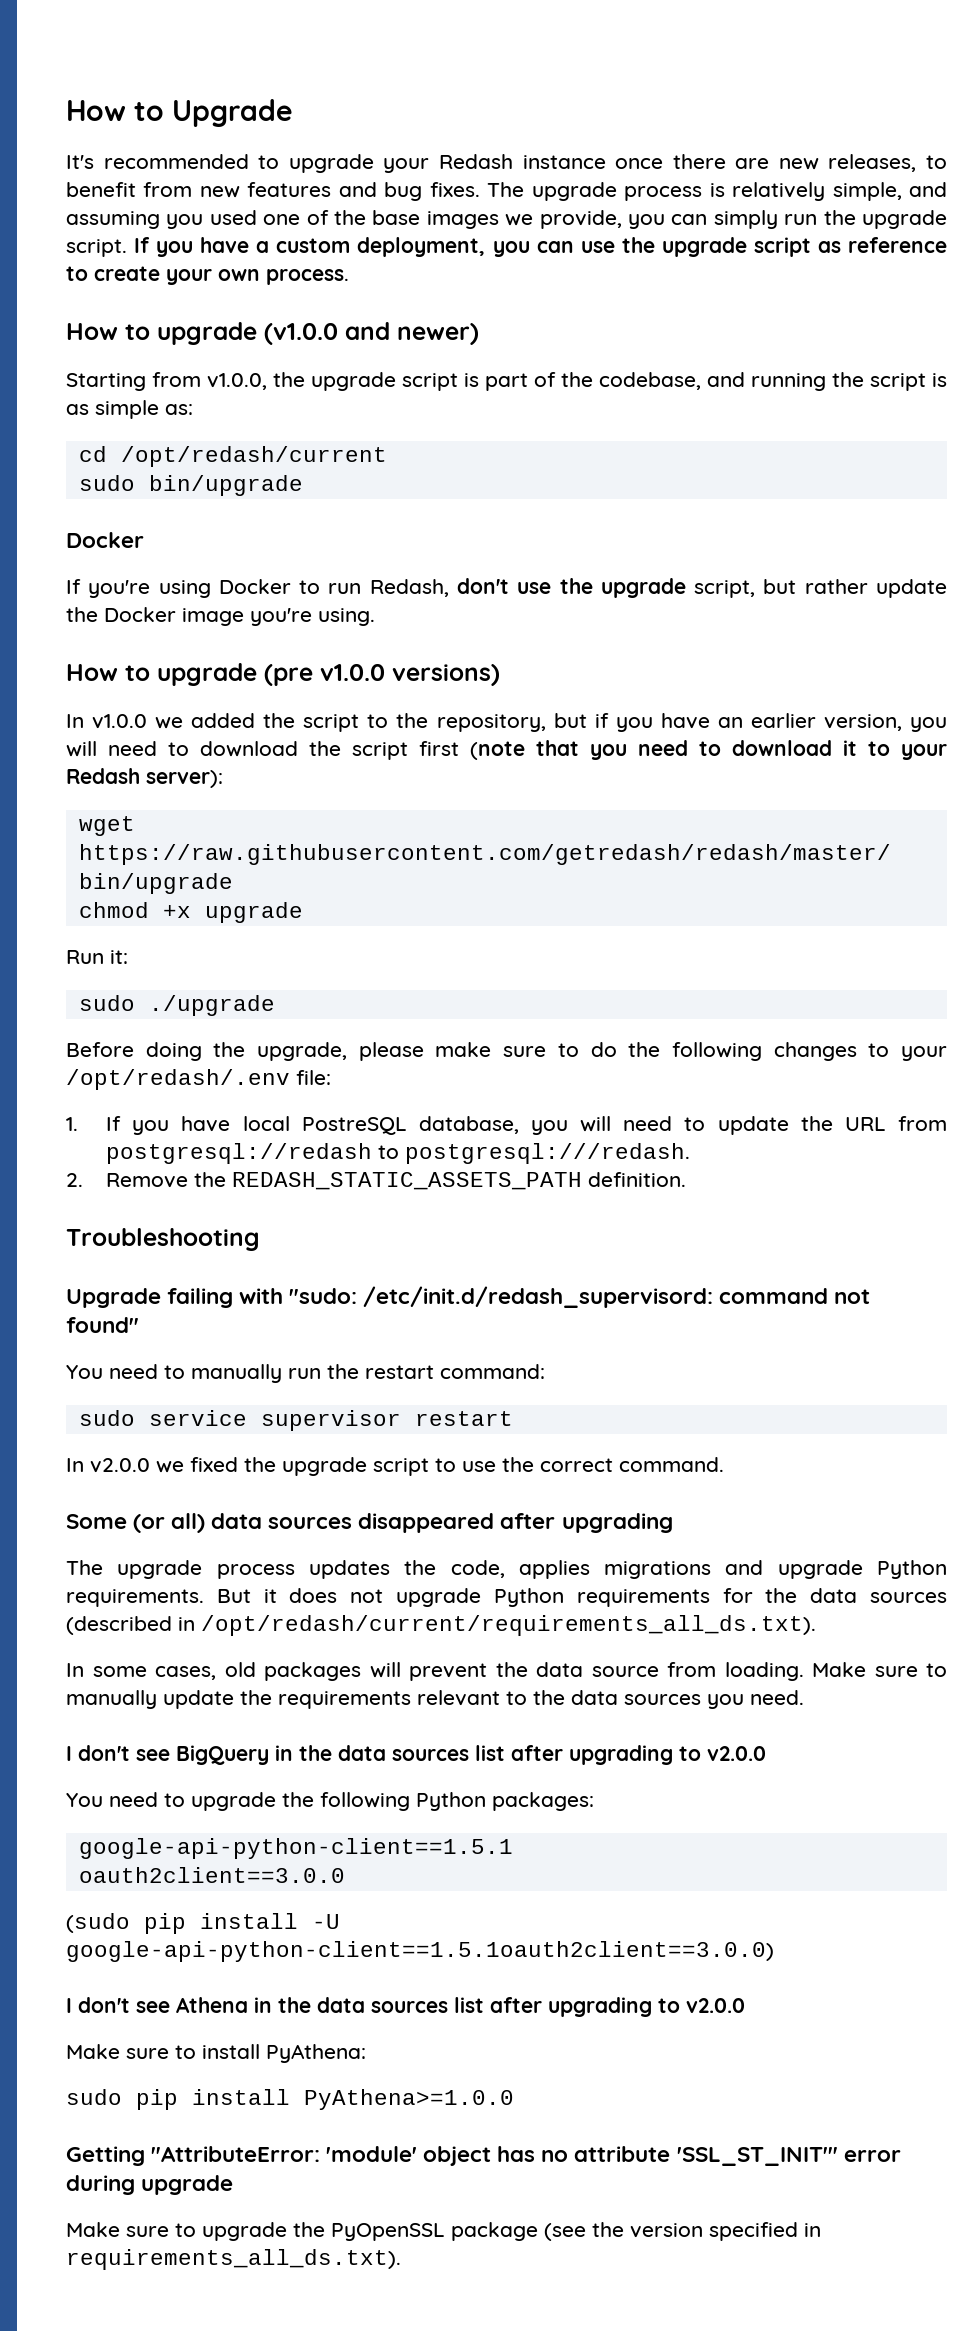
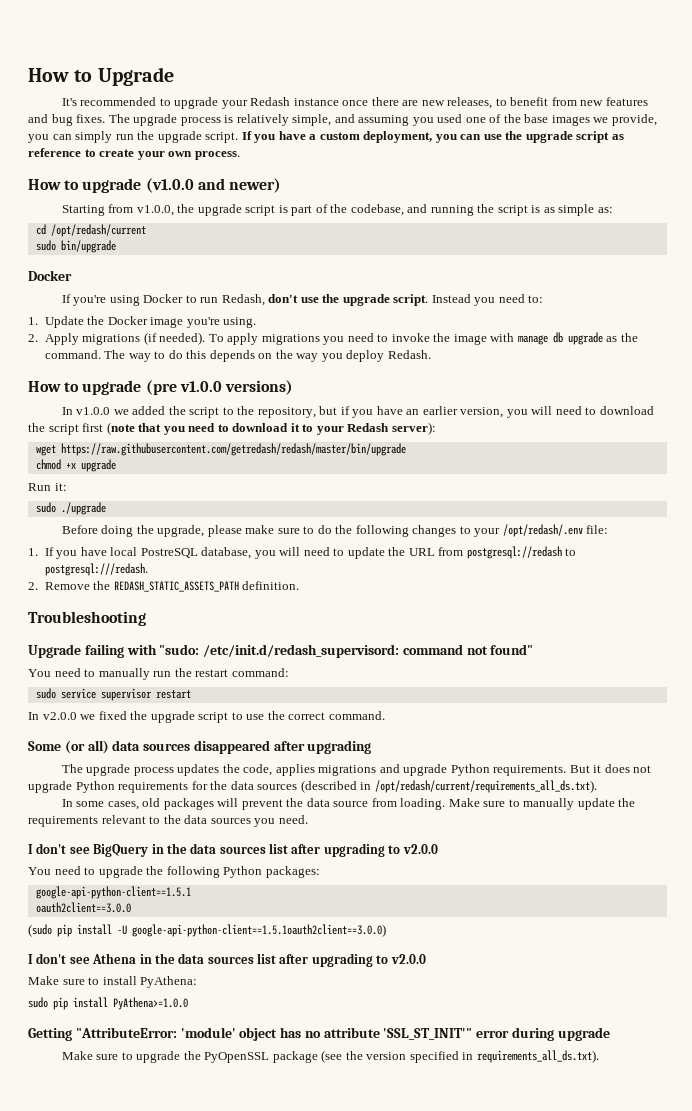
[694,579,948,598] script, but rather update -> [393,294,544,306] [28,316,84,328] script. Instead you need to: // 1. Update
(375, 617) none -> [28,332,638,345] [44,350,431,362] // 2. Apply migrations (if needed). To apply migrations you need to invoke the image with manage db upgrade as the command. The way to do this depends on the way you deploy Redash.

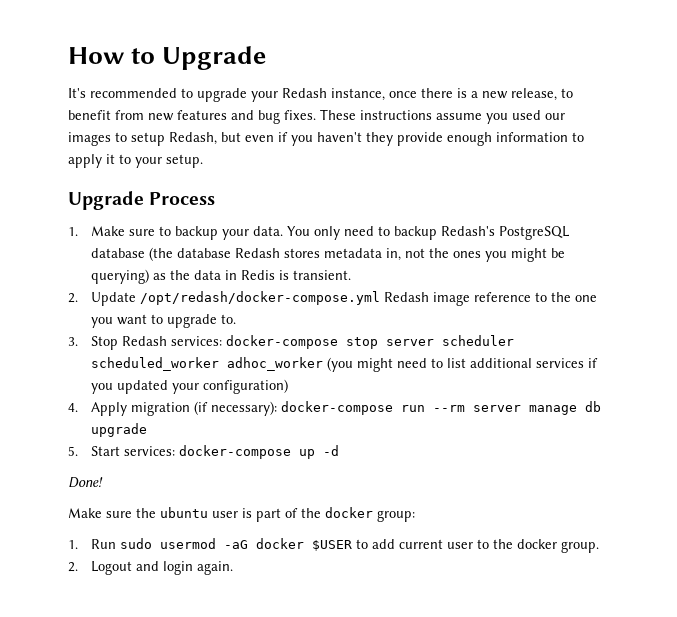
[293,98,339,106] instance -> [331,88,385,101] instance,
[402,97,493,109] are new releases, -> [457,88,557,101] is a new release,
[108,114,657,126] [28,131,624,143] [28,148,240,160] [28,178,281,193] [61,204,613,216] [35,224,146,237] [35,240,116,253] [28,270,72,281] [61,294,544,306] [28,316,257,328] [28,332,638,345] [44,350,431,362] [28,380,293,395] [61,406,654,418] [28,422,436,435] [35,443,406,456] [35,459,116,472] [28,483,67,491] [35,502,106,515] [61,524,609,537] [28,546,577,559] [44,563,148,576] [28,581,300,592] [28,611,146,626] [28,644,534,658] [28,668,289,680] [35,688,191,701] [28,711,385,723] [28,740,372,754] [61,764,652,776] [28,780,597,793] [61,798,636,810] [28,815,308,827] [28,843,438,857] [28,866,320,878] [35,886,191,899] [35,902,131,913] [28,924,386,937] [28,953,426,967] [28,976,198,988] [28,997,188,1010] [28,1027,610,1041] [61,1050,599,1063] The upgrade process is relatively simple, and assuming you used one of the base images we provide, you can simply run the upgrade script. If you have a custom deployment, you can use the upgrade script as reference to create your own process. // How to upgrade (v1.0.0 and newer) // Starting from v1.0.0, the upgrade script is part of the codebase, and running the script is as simple as: // cd /opt/redash/current // sudo bin/upgrade // Docker // If you're using Docker to run Redash, don't use the upgrade script. Instead you need to: // 1. Update the Docker image you're using. // 2. Apply migrations (if needed). To apply migrations you need to invoke the image with manage db upgrade as the command. The way to do this depends on the way you deploy Redash. // How to upgrade (pre v1.0.0 versions) // In v1.0.0 we added the script to the repository, but if you have an earlier version, you will need to download the script first (note that you need to download it to your Redash server): // wget https://raw.githubusercontent.com/getredash/redash/master/bin/upgrade // chmod +x upgrade // Run it: // sudo ./upgrade // Before doing the upgrade, please make sure to do the following changes to your /opt/redash/.env file: // 1. If you have local PostreSQL database, you will need to update the URL from postgresql://redash to postgresql:///redash. // 2. Remove the REDASH_STATIC_ASSETS_PATH definition. // Troubleshooting // Upgrade failing with "sudo: /etc/init.d/redash_supervisord: command not found" // You need to manually run the restart command: // sudo service supervisor restart // In v2.0.0 we fixed the upgrade script to use the correct command. // Some (or all) data sources disappeared after upgrading // The upgrade process updates the code, applies migrations and upgrade Python requirements. But it does not upgrade Python requirements for the data sources (described in /opt/redash/current/requirements_all_ds.txt). // In some cases, old packages will prevent the data source from loading. Make sure to manually update the requirements relevant to the data sources you need. // I don't see BigQuery in the data sources list after upgrading to v2.0.0 // You need to upgrade the following Python packages: // google-api-python-client==1.5.1 // oauth2client==3.0.0 // (sudo pip install -U google-api-python-client==1.5.1oauth2client==3.0.0) // I don't see Athena in the data sources list after upgrading to v2.0.0 // Make sure to install PyAthena: // sudo pip install PyAthena>=1.0.0 // Getting "AttributeError: 'module' object has no attribute 'SSL_ST_INIT'" error during upgrade // Make sure to upgrade the PyOpenSSL package (see the version specified in requirements_all_ds.txt). -> [320,109,565,124] [68,132,584,146] [68,154,203,168] [68,191,216,210] [68,226,570,240] [91,247,566,262] [91,269,352,284] [68,291,598,306] [91,314,237,328] [68,335,515,350] [91,357,599,372] [91,379,289,394] [68,401,602,416] [91,423,148,437] [68,445,340,459] [68,477,103,488] [68,507,415,522] [68,538,600,553] [68,561,234,575] These instructions assume you used our images to setup Redash, but even if you haven't they provide enough information to apply it to your setup. // Upgrade Process // 1. Make sure to backup your data. You only need to backup Redash's PostgreSQL database (the database Redash stores metadata in, not the ones you might be querying) as the data in Redis is transient. // 2. Update /opt/redash/docker-compose.yml Redash image reference to the one you want to upgrade to. // 3. Stop Redash services: docker-compose stop server scheduler scheduled_worker adhoc_worker (you might need to list additional services if you updated your configuration) // 4. Apply migration (if necessary): docker-compose run --rm server manage db upgrade // 5. Start services: docker-compose up -d // Done! // Make sure the ubuntu user is part of the docker group: // 1. Run sudo usermod -aG docker $USER to add current user to the docker group. // 2. Logout and login again.

